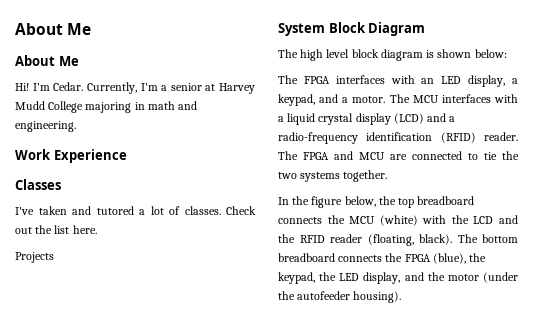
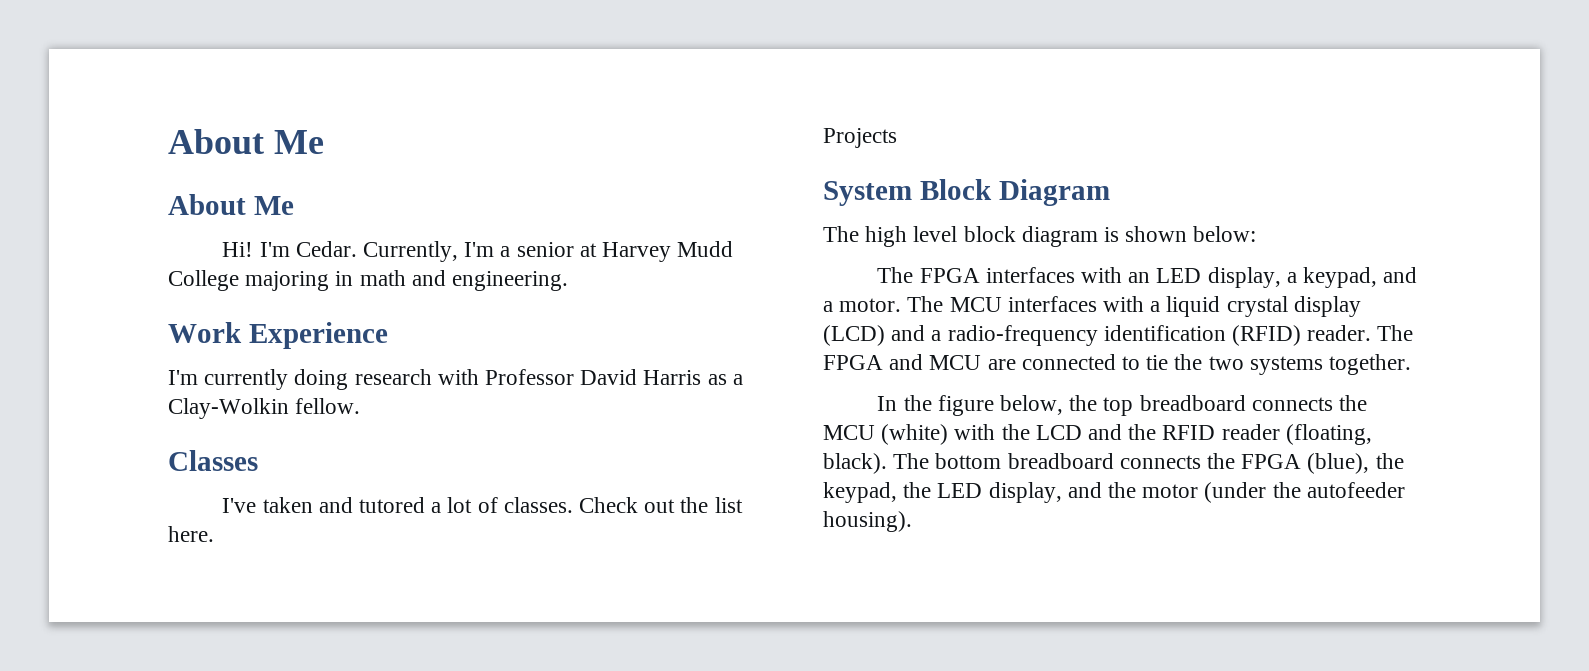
(127, 156) none -> [168,369,743,390] [168,398,361,419] // I'm currently doing research with Professor David Harris as a Clay-Wolkin fellow.

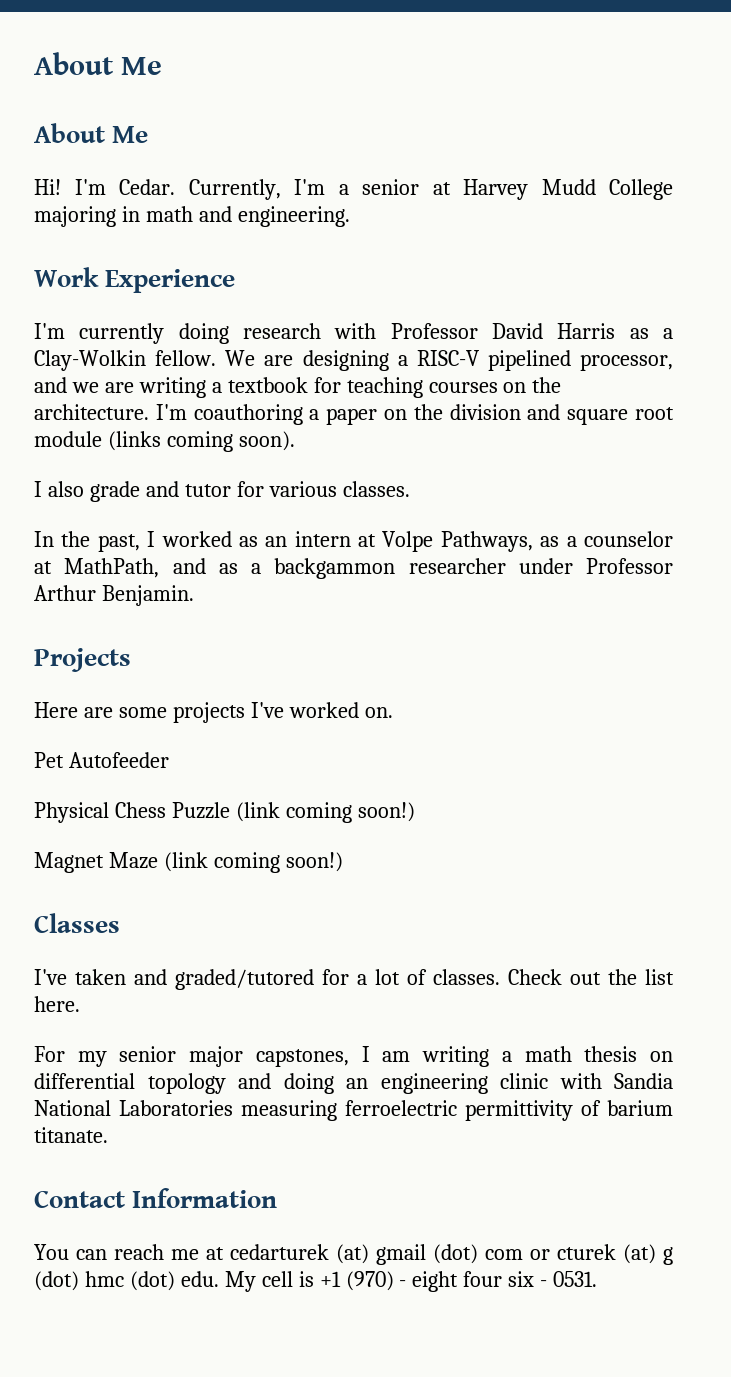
(361, 406) none -> [225,350,673,371] [34,377,562,398] [34,404,674,425] [34,431,295,452] [34,481,410,502] [34,531,673,552] [34,558,673,579] [34,585,194,606] [34,648,131,672] [34,702,393,723] [34,752,169,768] [34,802,415,823] [34,852,343,873] We are designing a RISC-V pipelined processor, and we are writing a textbook for teaching courses on the architecture. I'm coauthoring a paper on the division and square root module (links coming soon). // I also grade and tutor for various classes. // In the past, I worked as an intern at Volpe Pathways, as a counselor at MathPath, and as a backgammon researcher under Professor Arthur Benjamin. // Projects // Here are some projects I've worked on. // Pet Autofeeder // Physical Chess Puzzle (link coming soon!) // Magnet Maze (link coming soon!)
[358,497,425,513] tutored -> [175,969,349,990] graded/tutored for
[823,128,897,148] [823,179,1110,206] [823,226,1257,247] [877,267,1418,288] [823,296,1361,317] [823,325,1414,346] [823,354,1412,375] [877,395,1368,416] [823,424,1372,445] [823,453,1404,474] [823,482,1405,503] [823,511,912,532] Projects // System Block Diagram // The high level block diagram is shown below: // The FPGA interfaces with an LED display, a keypad, and a motor. The MCU interfaces with a liquid crystal display (LCD) and a radio-frequency identification (RFID) reader. The FPGA and MCU are connected to tie the two systems together. // In the figure below, the top breadboard connects the MCU (white) with the LCD and the RFID reader (floating, black). The bottom breadboard connects the FPGA (blue), the keypad, the LED display, and the motor (under the autofeeder housing). -> [34,1046,674,1067] [34,1073,673,1094] [34,1100,673,1121] [34,1127,108,1143] [34,1188,278,1208] [34,1244,673,1265] [34,1271,598,1292] For my senior major capstones, I am writing a math thesis on differential topology and doing an engineering clinic with Sandia National Laboratories measuring ferroelectric permittivity of barium titanate. // Contact Information // You can reach me at cedarturek (at) gmail (dot) com or cturek (at) g (dot) hmc (dot) edu. My cell is +1 (970) - eight four six - 0531.

